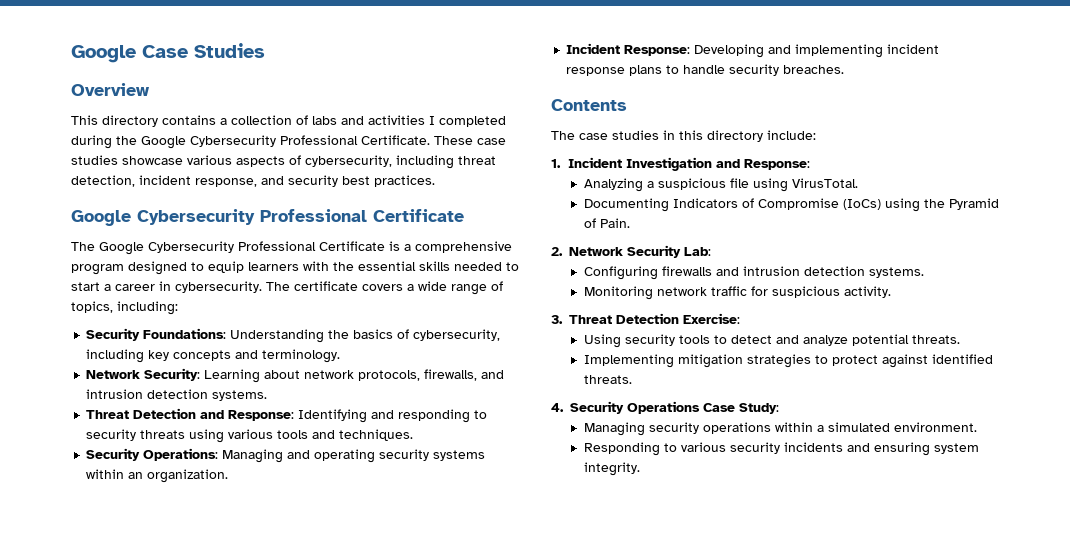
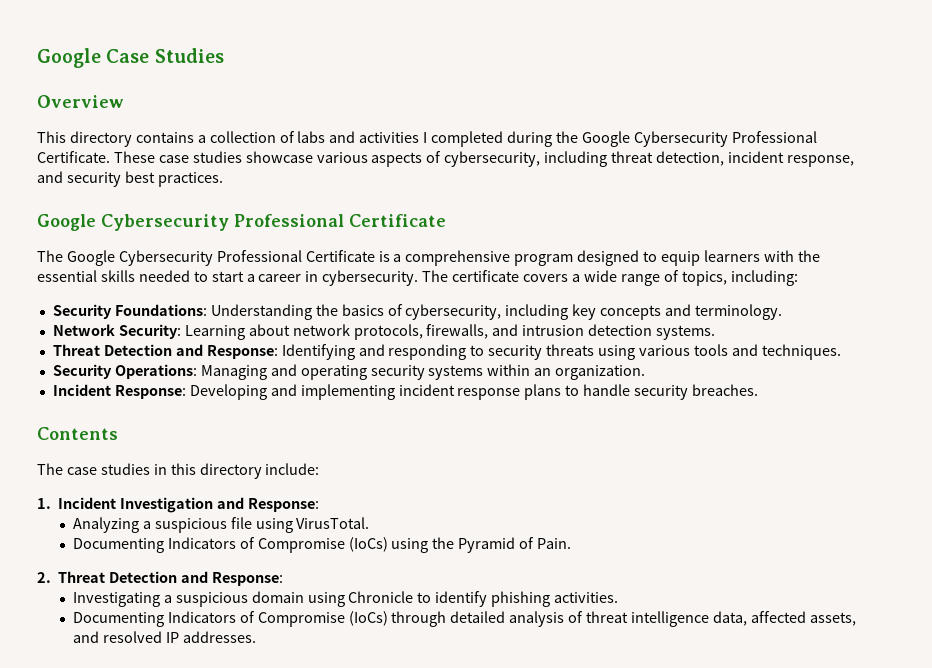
[569,245,711,258] [583,266,924,280] [583,286,891,300] [551,313,740,324] [583,334,960,348] [583,354,993,368] [583,375,632,384] [551,401,779,414] [583,422,977,436] [583,442,979,456] [583,462,640,476] Network Security Lab: // Configuring firewalls and intrusion detection systems. // Monitoring network traffic for suspicious activity. // 3. Threat Detection Exercise: // Using security tools to detect and analyze potential threats. // Implementing mitigation strategies to protect against identified threats. // 4. Security Operations Case Study: // Managing security operations within a simulated environment. // Responding to various security incidents and ensuring system integrity. -> [58,571,283,586] [72,591,619,607] [72,611,856,627] [72,631,256,643] Threat Detection and Response: // Investigating a suspicious domain using Chronicle to identify phishing activities. // Documenting Indicators of Compromise (IoCs) through detailed analysis of threat intelligence data, affected assets, and resolved IP addresses.

